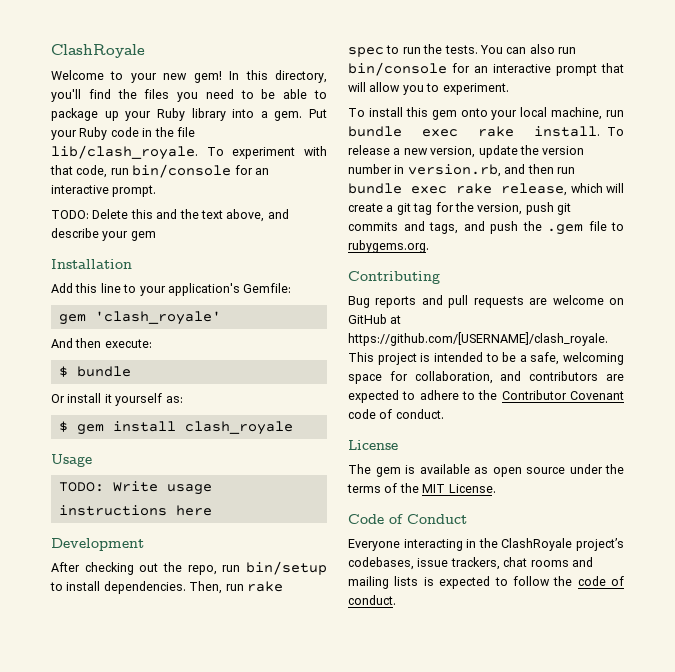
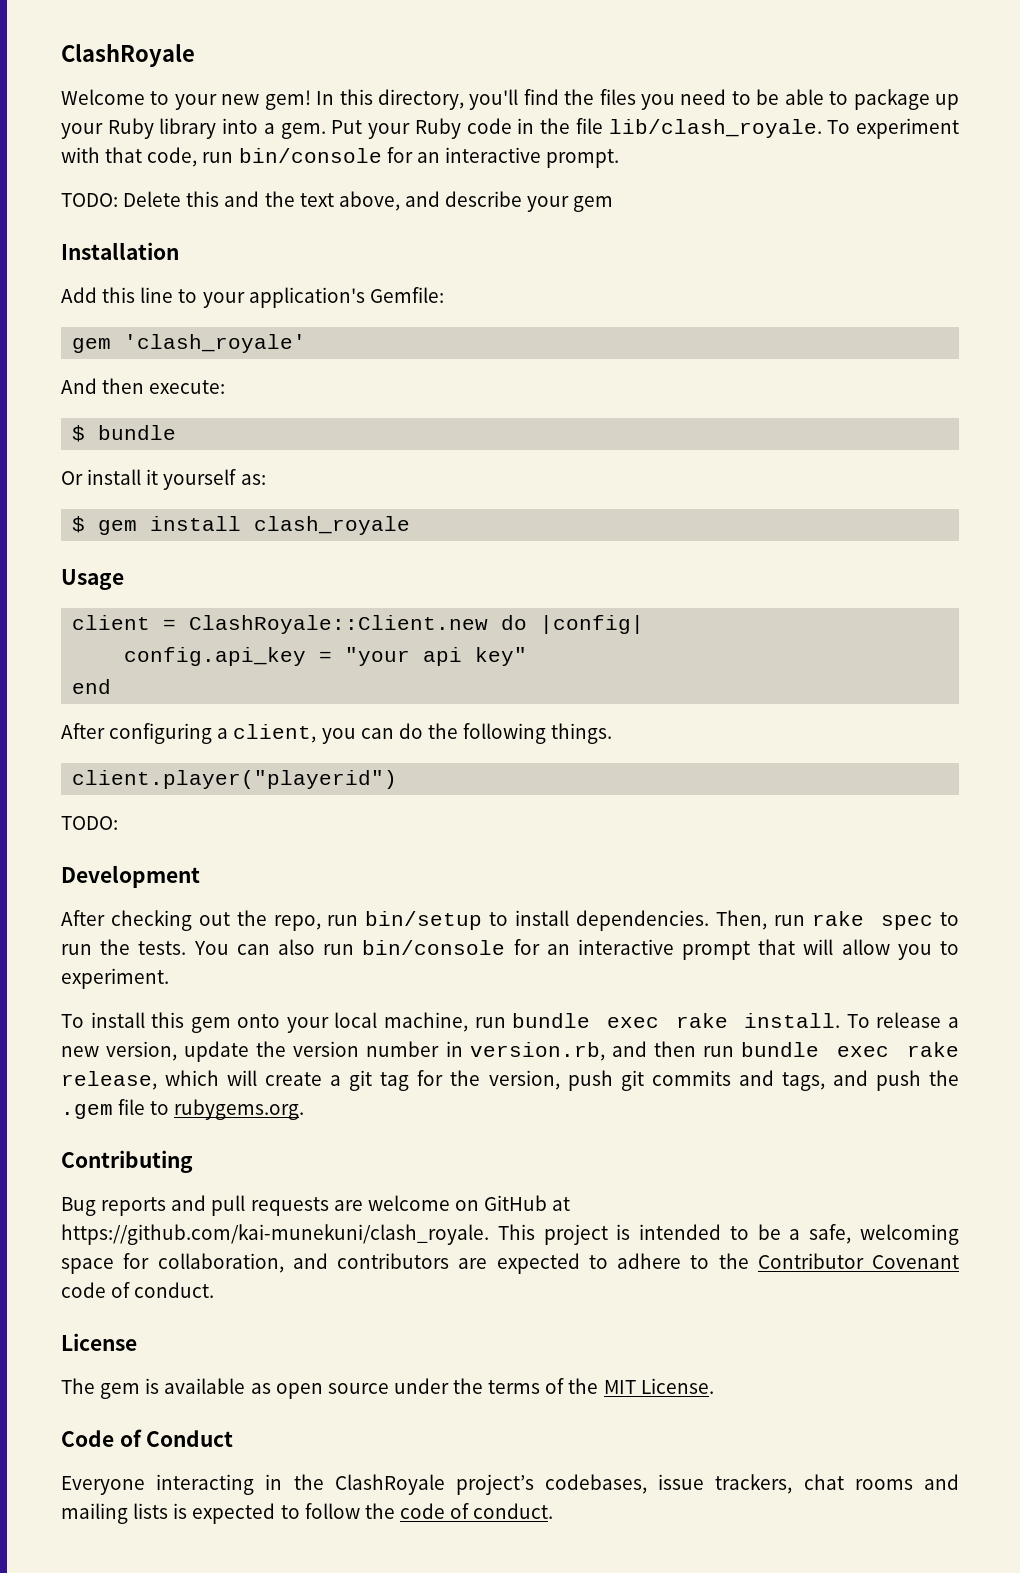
[58,481,212,495] [58,505,212,516] TODO: Write usage instructions here -> [72,615,645,634] [124,647,528,666] [72,679,112,694] [61,723,613,744] [72,770,398,789] [61,816,118,830] client = ClashRoyale::Client.new do |config| // config.api_key = "your api key" // end // After configuring a client, you can do the following things. // client.player("playerid") // TODO:
[348,332,608,346] https://github.com/[USERNAME]/clash_royale. -> [61,1224,489,1245] https://github.com/kai-munekuni/clash_royale.

